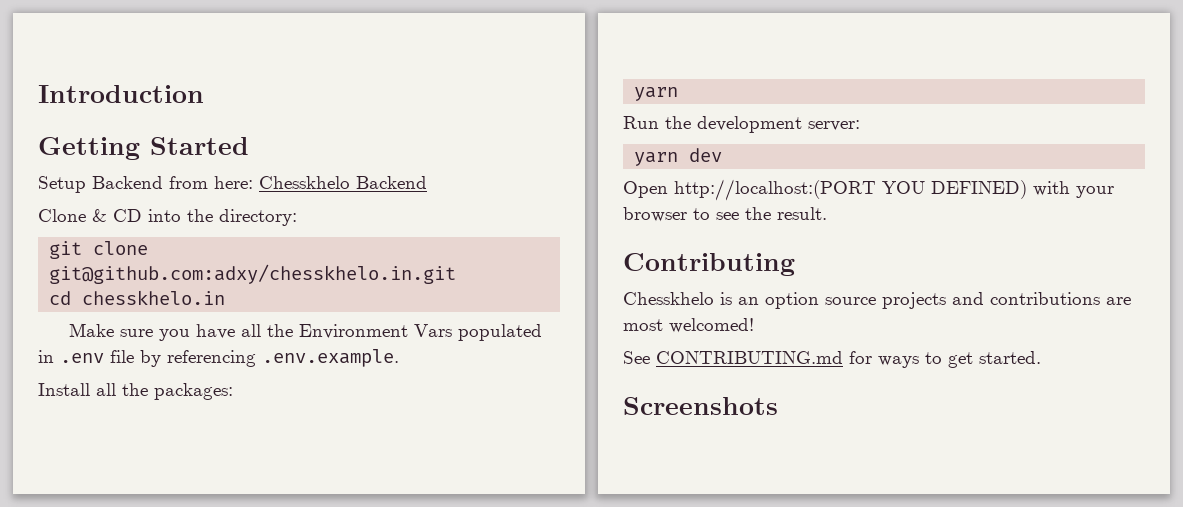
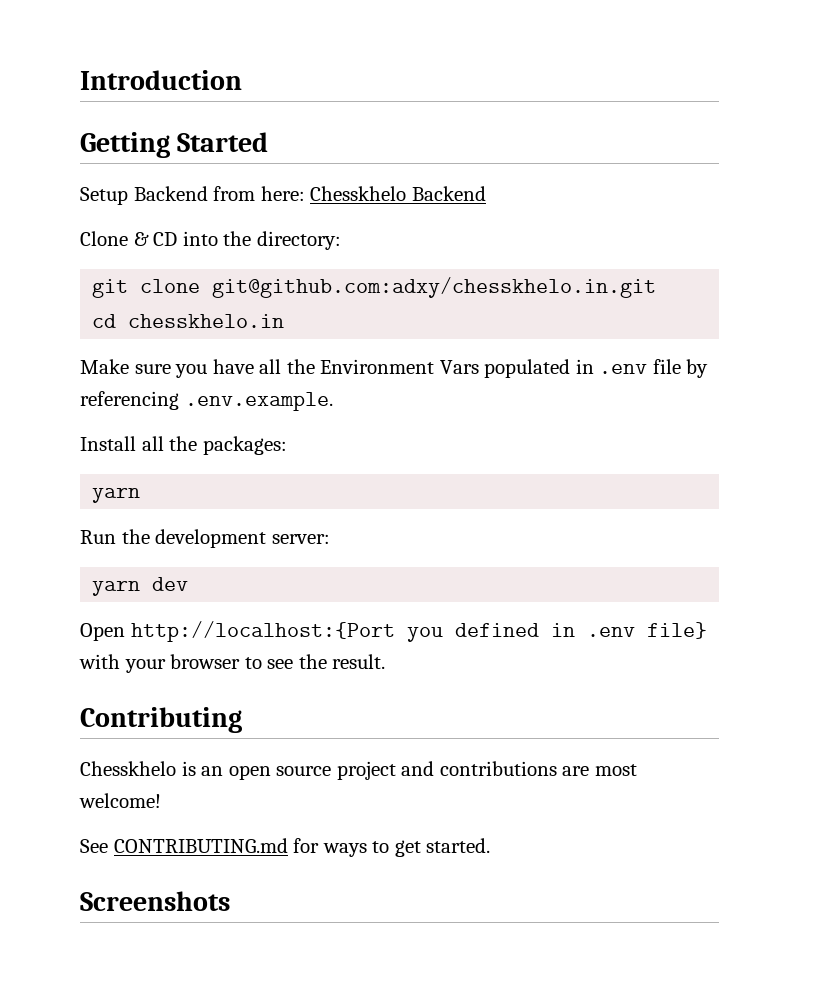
[674,179,1027,201] http://localhost:(PORT YOU DEFINED) -> [130,621,707,642] http://localhost:{Port you defined in .env file}
[765,292,946,309] option source projects -> [228,761,396,780] open source project
[669,318,754,333] welcomed! -> [79,793,161,808] welcome!

